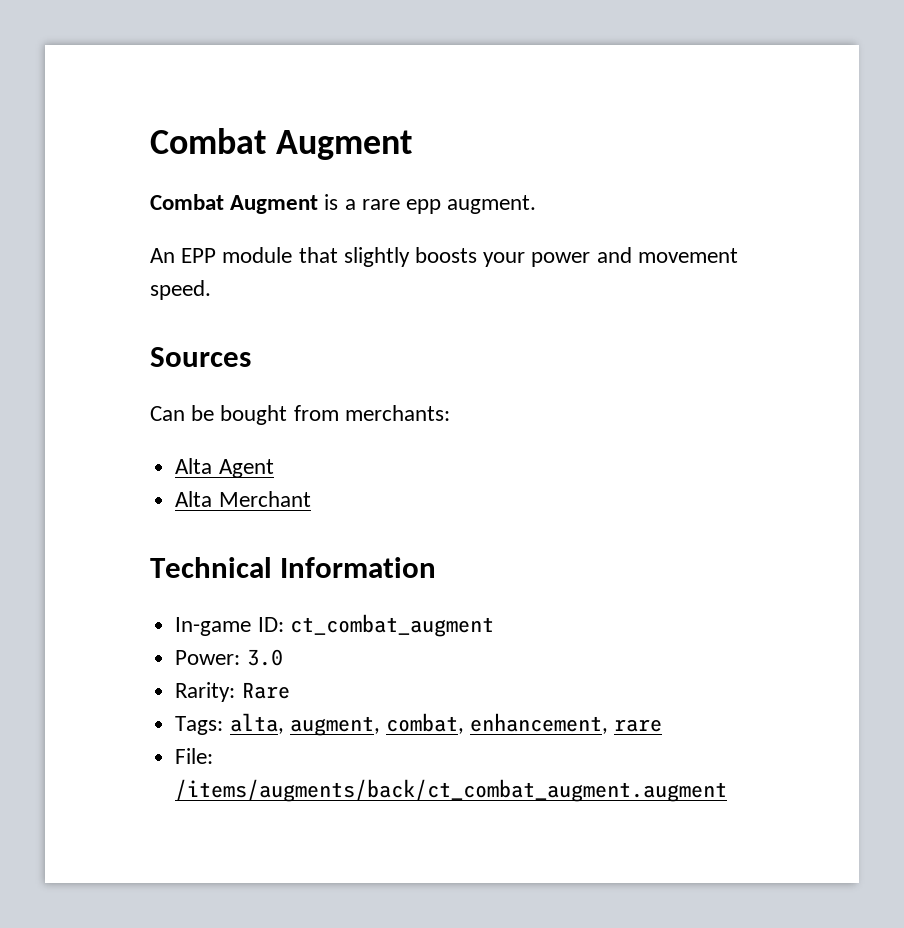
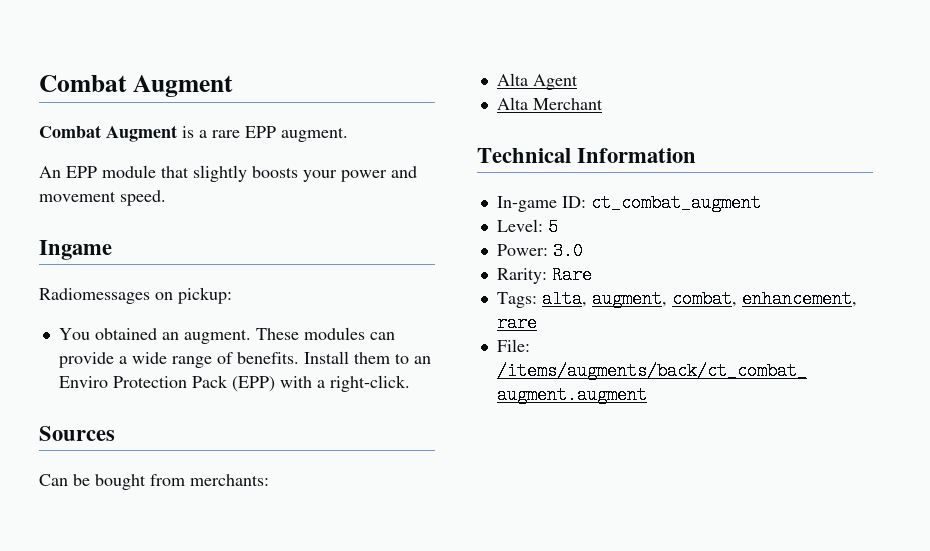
[406,199,442,214] epp -> [245,126,276,138] EPP
(211, 290) none -> [39,240,112,260] [39,287,232,304] [58,327,395,344] [58,351,431,368] [58,375,410,392] // Ingame // Radiomessages on pickup: // You obtained an augment. These modules can provide a wide range of benefits. Install them to an Enviro Protection Pack (EPP) with a right-click.
(494, 625) none -> [496,218,558,236] // Level: 5

